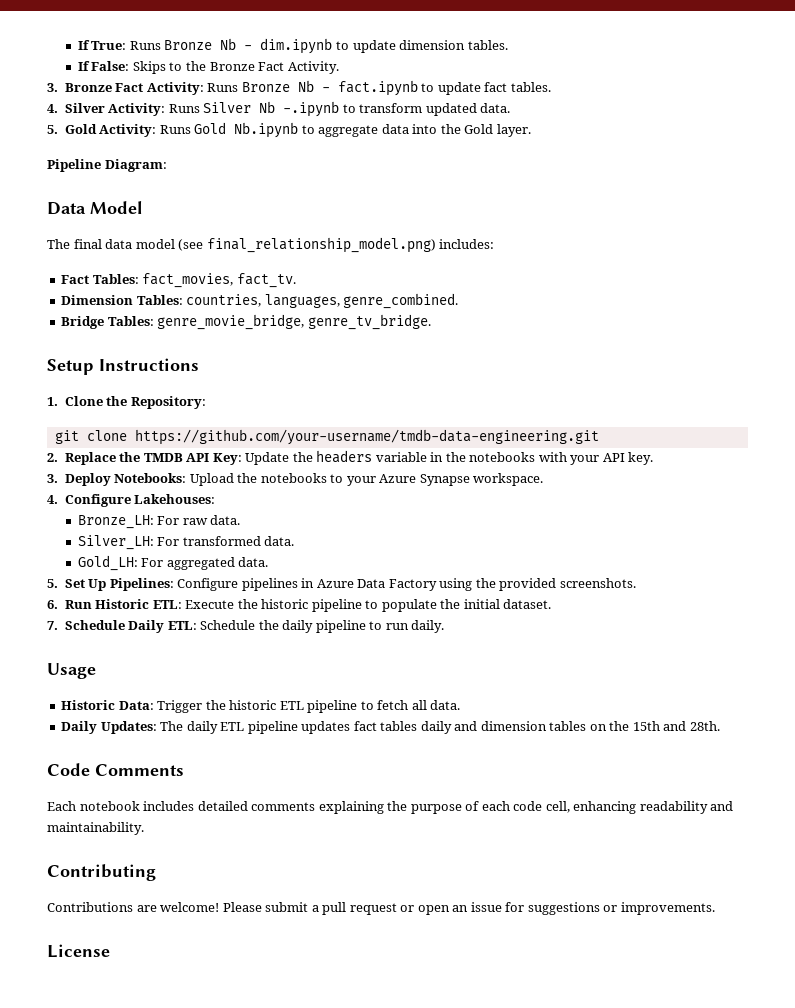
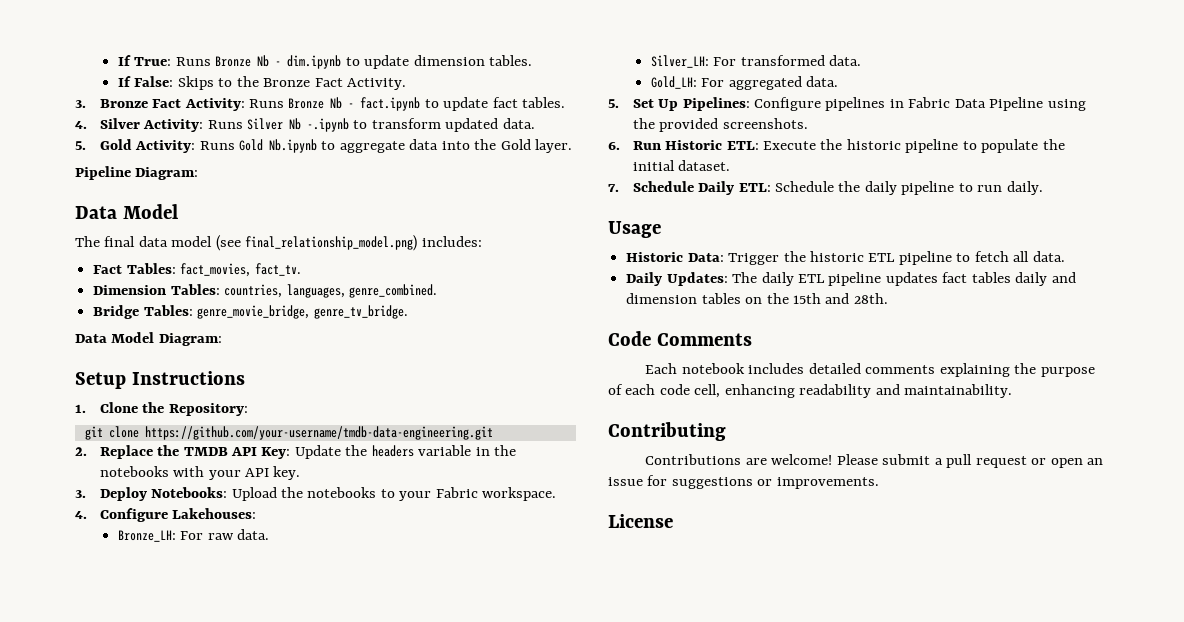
(431, 322) none -> [75,332,222,346] // Data Model Diagram:
[379,474,470,486] Azure Synapse -> [435,487,478,498] Fabric
[316,579,437,591] Azure Data Factory -> [908,97,1044,111] Fabric Data Pipeline

